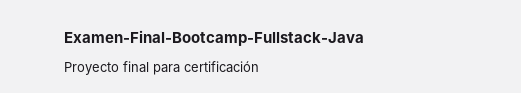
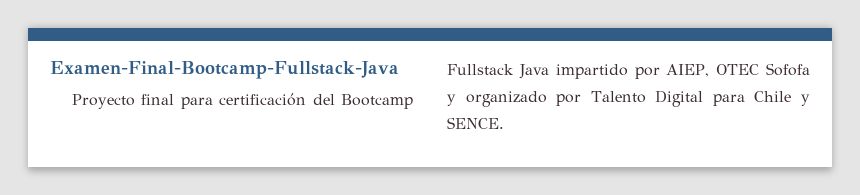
(259, 67) none -> [312,94,413,109] [447,63,810,79] [447,90,810,107] [447,117,504,129] del Bootcamp Fullstack Java impartido por AIEP, OTEC Sofofa y organizado por Talento Digital para Chile y SENCE.

